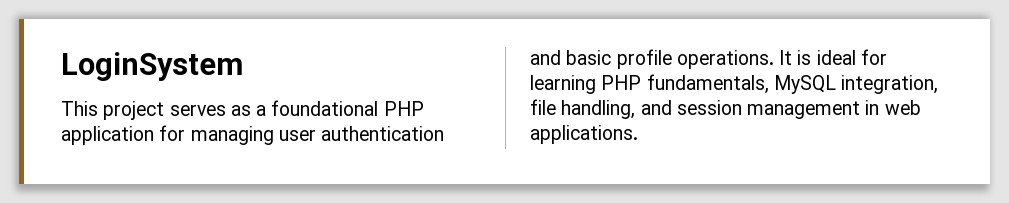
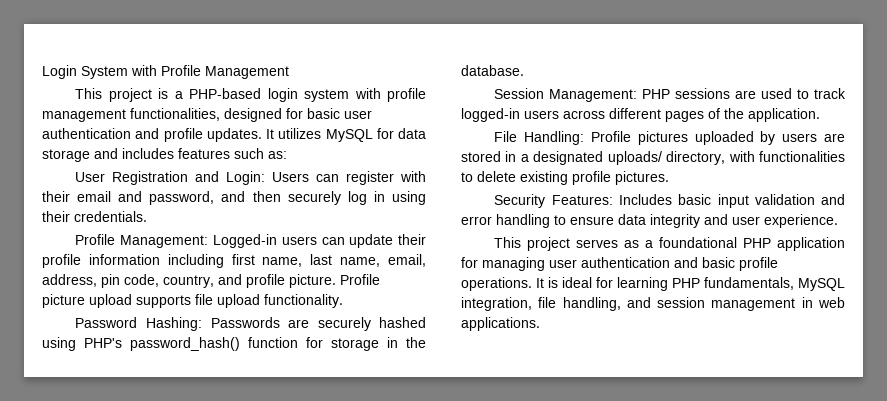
[61,52,243,81] LoginSystem -> [42,65,289,79] [75,88,427,102] [42,108,372,122] [42,128,426,142] [42,148,287,162] [75,171,427,185] [42,191,426,205] [42,211,147,222] [75,234,427,248] [42,254,426,268] [42,274,380,288] [42,294,343,308] [75,317,426,331] [42,337,426,351] [461,65,524,76] [494,88,846,102] [461,108,820,122] [494,131,845,145] [461,151,845,165] [461,171,669,185] [494,194,845,208] [461,214,838,228] Login System with Profile Management // This project is a PHP-based login system with profile management functionalities, designed for basic user authentication and profile updates. It utilizes MySQL for data storage and includes features such as: // User Registration and Login: Users can register with their email and password, and then securely log in using their credentials. // Profile Management: Logged-in users can update their profile information including first name, last name, email, address, pin code, country, and profile picture. Profile picture upload supports file upload functionality. // Password Hashing: Passwords are securely hashed using PHP's password_hash() function for storage in the database. // Session Management: PHP sessions are used to track logged-in users across different pages of the application. // File Handling: Profile pictures uploaded by users are stored in a designated uploads/ directory, with functionalities to delete existing profile pictures. // Security Features: Includes basic input validation and error handling to ensure data integrity and user experience.

